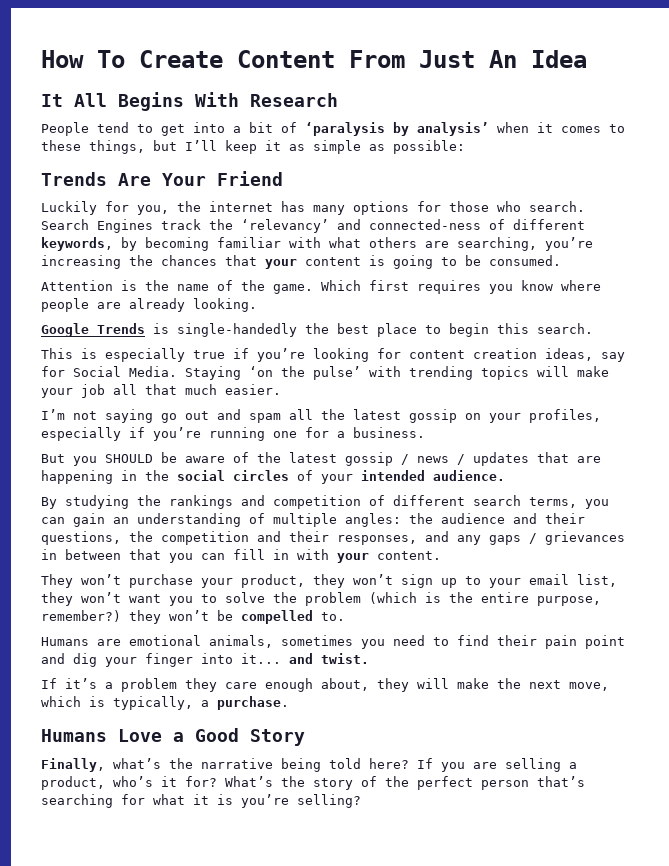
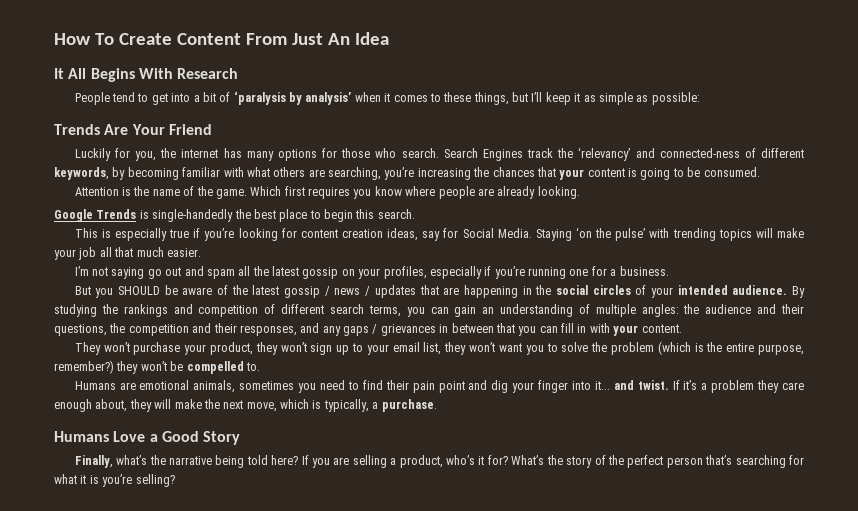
(505, 475) // -> (788, 290) none
(369, 658) // -> (669, 385) none

